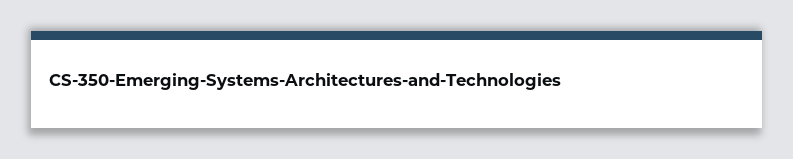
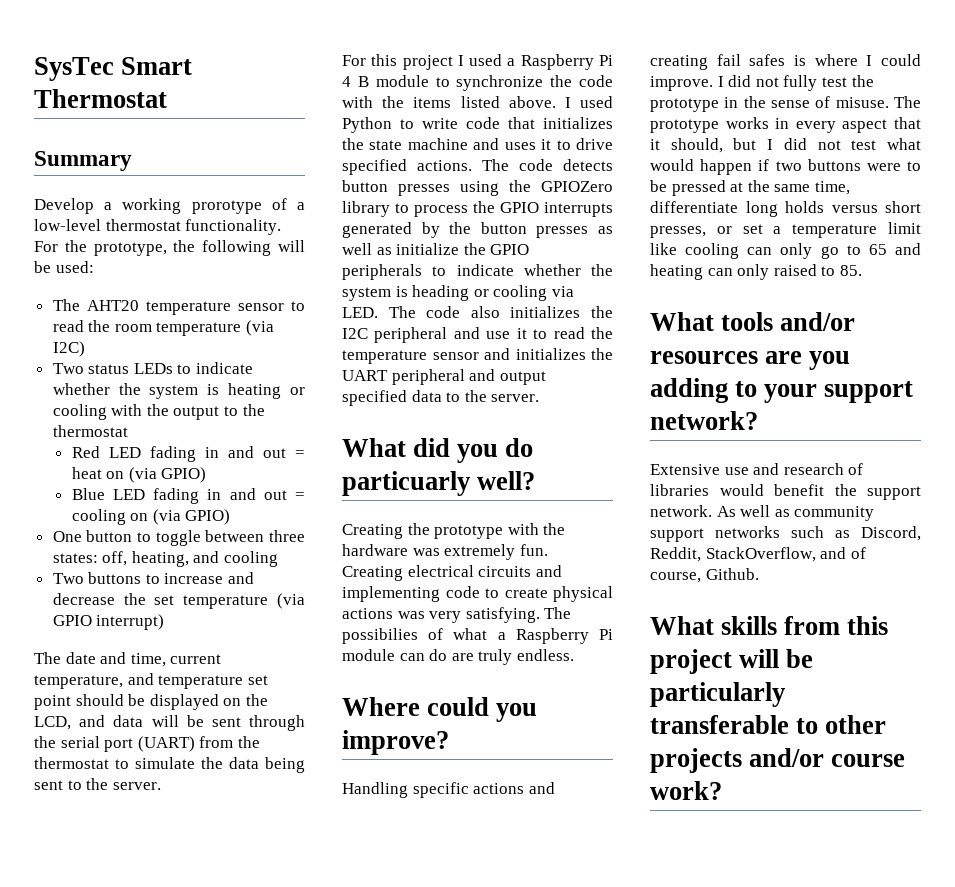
[49,73,561,90] CS-350-Emerging-Systems-Architectures-and-Technologies -> [34,57,193,81] [34,89,167,108] [34,151,132,171] [34,198,305,214] [34,219,282,235] [34,240,306,256] [34,261,94,273] [52,299,305,315] [52,320,275,336] [52,341,85,357] [52,362,254,374] [52,383,306,399] [52,404,265,420] [52,425,128,437] [71,446,305,462] [71,467,207,483] [71,488,305,504] [71,509,231,525] [52,530,305,546] [52,551,279,567] [52,572,255,584] [52,593,305,609] [52,614,165,630] [34,652,222,667] [34,673,268,689] [34,694,268,710] [34,715,305,731] [34,736,260,752] [34,757,305,773] [34,778,161,790] [342,54,613,70] [342,75,613,91] [342,96,613,108] [342,117,613,133] [342,138,613,150] [342,159,613,175] [342,180,613,196] [342,201,613,217] [342,222,613,238] [342,243,530,255] [342,264,613,280] [342,285,574,301] [342,306,613,318] [342,327,613,343] [342,348,613,364] [342,369,546,385] [342,390,540,406] [342,438,534,463] [342,471,536,496] [342,523,566,539] [342,544,548,560] [342,565,562,581] [342,586,613,602] [342,607,572,623] [342,628,613,644] [342,649,574,665] [342,697,538,722] [342,730,449,755] [342,782,555,798] [650,54,921,70] [650,75,874,91] [650,96,921,112] [650,117,921,133] [650,138,921,153] [650,159,921,175] [650,180,850,196] [650,201,921,217] [650,222,921,238] [650,243,921,259] [650,264,862,280] [650,312,856,331] [650,351,851,370] [650,378,914,403] [650,411,758,430] [650,463,864,475] [650,484,921,500] [650,505,875,521] [650,526,921,542] [650,547,866,562] [650,568,759,583] [650,616,889,635] [650,649,814,674] [650,682,785,707] [650,715,887,734] [650,748,906,773] [650,781,722,800] SysTec Smart Thermostat // Summary // Develop a working prorotype of a low-level thermostat functionality. For the prototype, the following will be used: // The AHT20 temperature sensor to read the room temperature (via I2C) // Two status LEDs to indicate whether the system is heating or cooling with the output to the thermostat // Red LED fading in and out = heat on (via GPIO) // Blue LED fading in and out = cooling on (via GPIO) // One button to toggle between three states: off, heating, and cooling // Two buttons to increase and decrease the set temperature (via GPIO interrupt) // The date and time, current temperature, and temperature set point should be displayed on the LCD, and data will be sent through the serial port (UART) from the thermostat to simulate the data being sent to the server. // For this project I used a Raspberry Pi 4 B module to synchronize the code with the items listed above. I used Python to write code that initializes the state machine and uses it to drive specified actions. The code detects button presses using the GPIOZero library to process the GPIO interrupts generated by the button presses as well as initialize the GPIO peripherals to indicate whether the system is heading or cooling via LED. The code also initializes the I2C peripheral and use it to read the temperature sensor and initializes the UART peripheral and output specified data to the server. // What did you do particuarly well? // Creating the prototype with the hardware was extremely fun. Creating electrical circuits and implementing code to create physical actions was very satisfying. The possibilies of what a Raspberry Pi module can do are truly endless. // Where could you improve? // Handling specific actions and creating fail safes is where I could improve. I did not fully test the prototype in the sense of misuse. The prototype works in every aspect that it should, but I did not test what would happen if two buttons were to be pressed at the same time, differentiate long holds versus short presses, or set a temperature limit like cooling can only go to 65 and heating can only raised to 85. // What tools and/or resources are you adding to your support network? // Extensive use and research of libraries would benefit the support network. As well as community support networks such as Discord, Reddit, StackOverflow, and of course, Github. // What skills from this project will be particularly transferable to other projects and/or course work?

